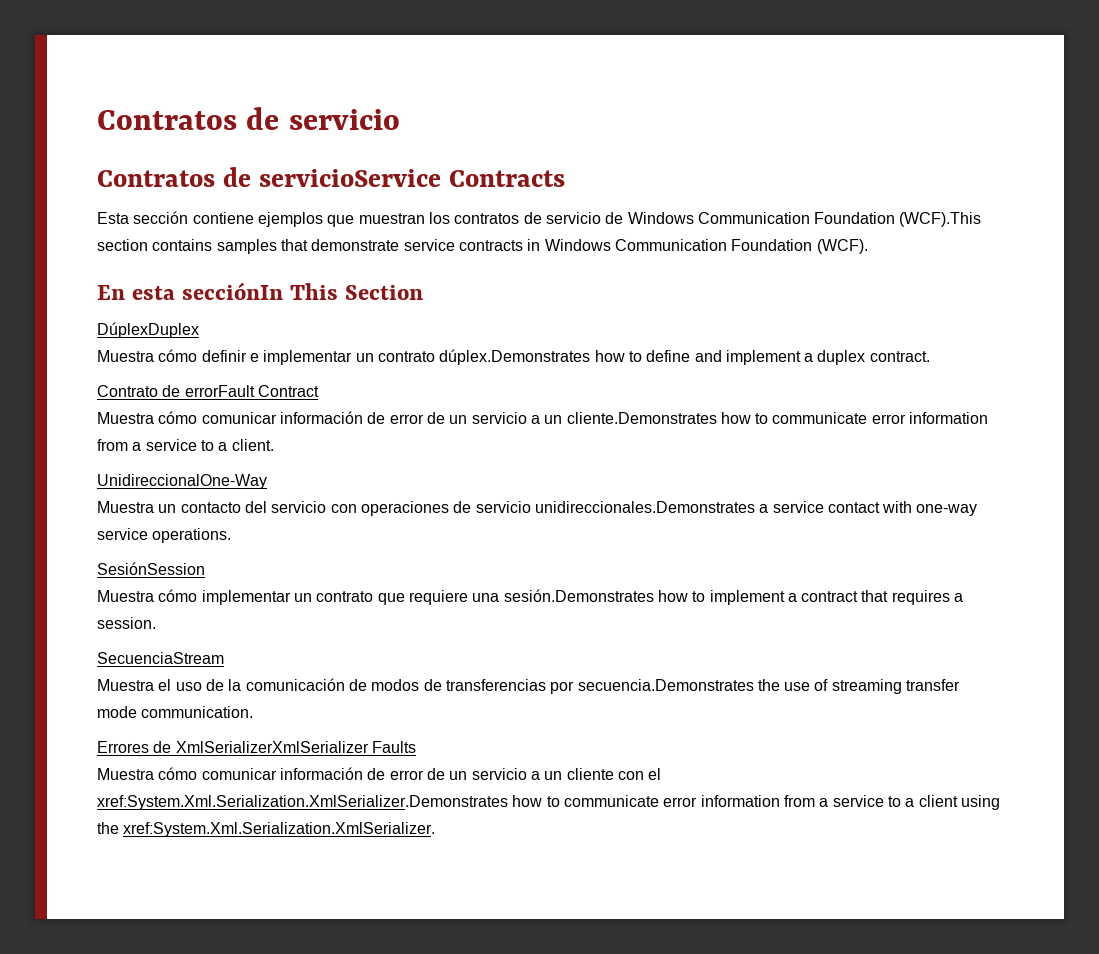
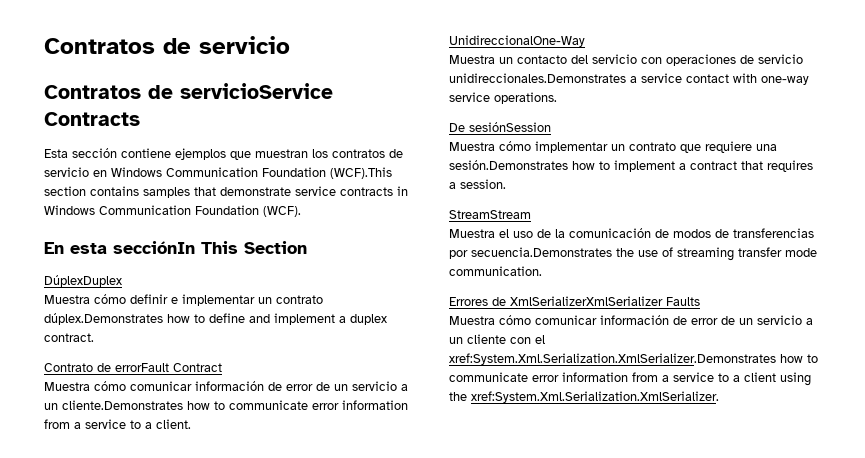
[605,212,624,224] de -> [93,170,107,177] en
[97,562,205,575] SesiónSession -> [449,122,551,132] De sesiónSession
[97,652,224,664] SecuenciaStream -> [449,210,531,219] StreamStream

